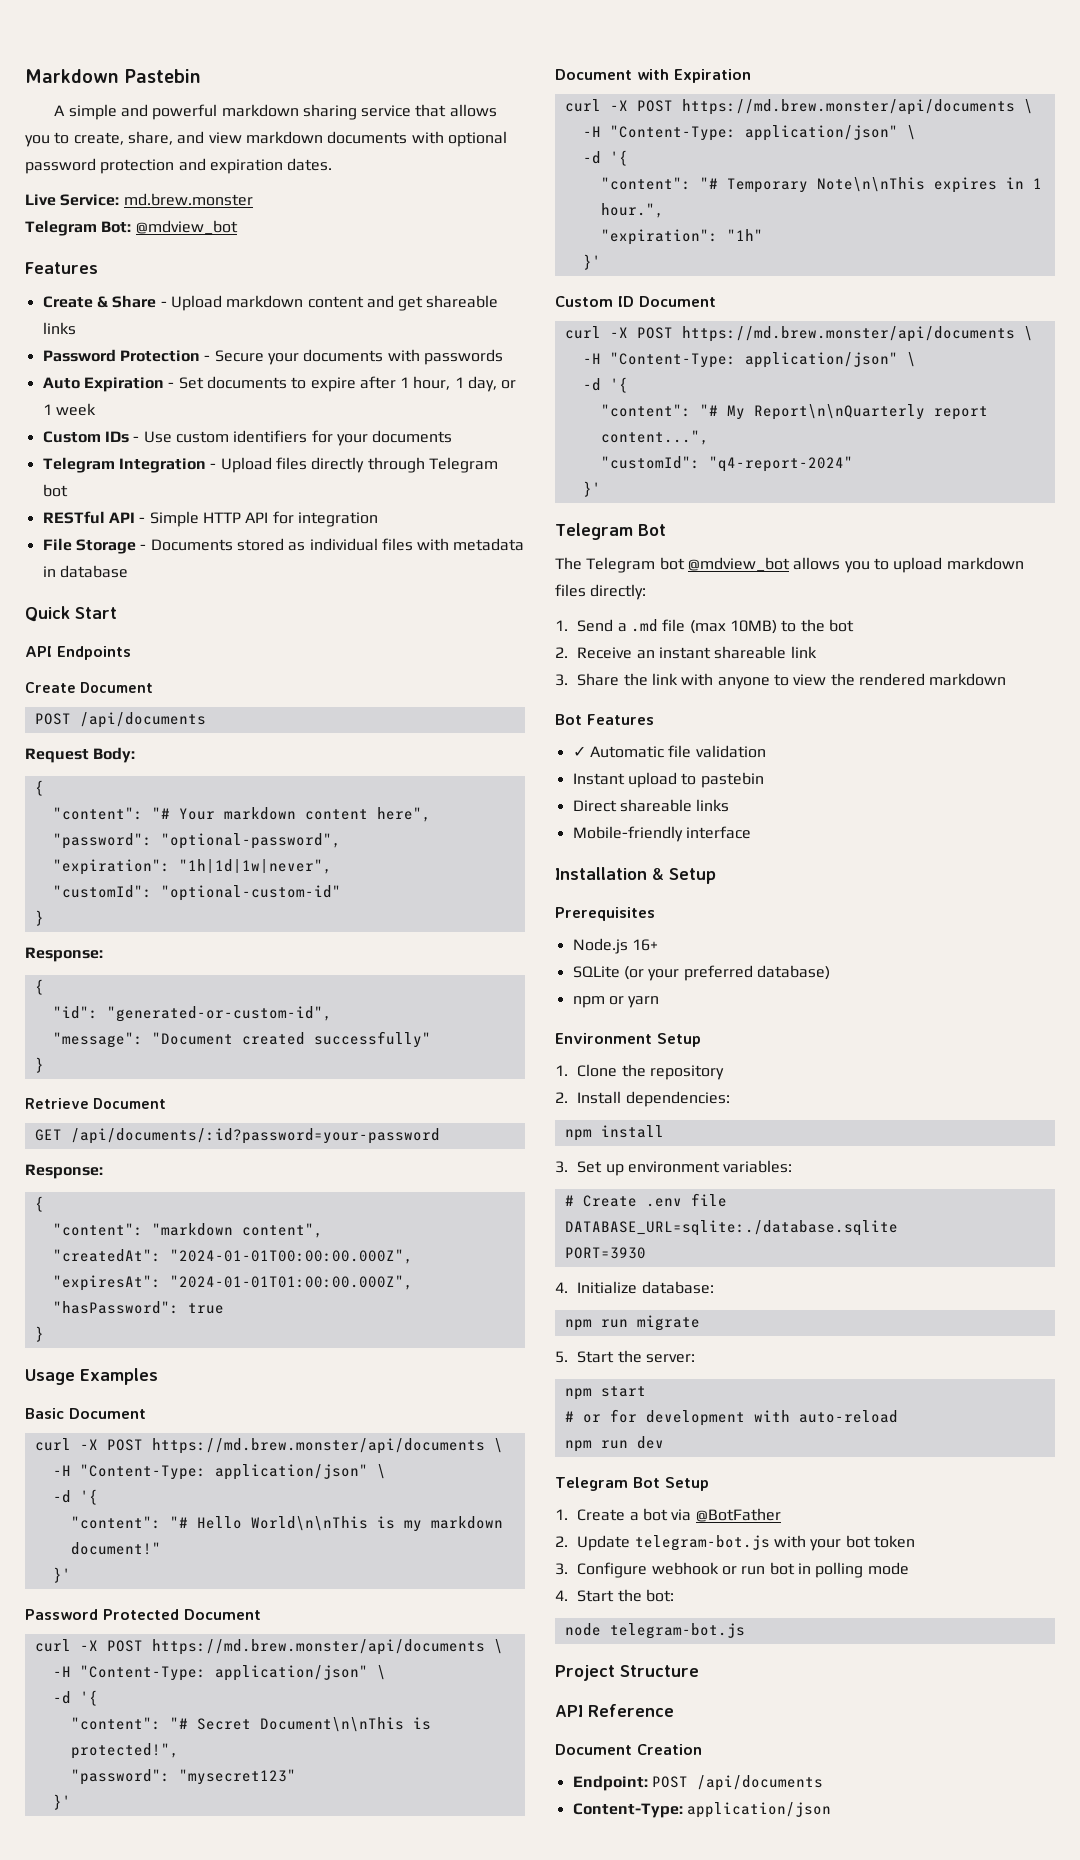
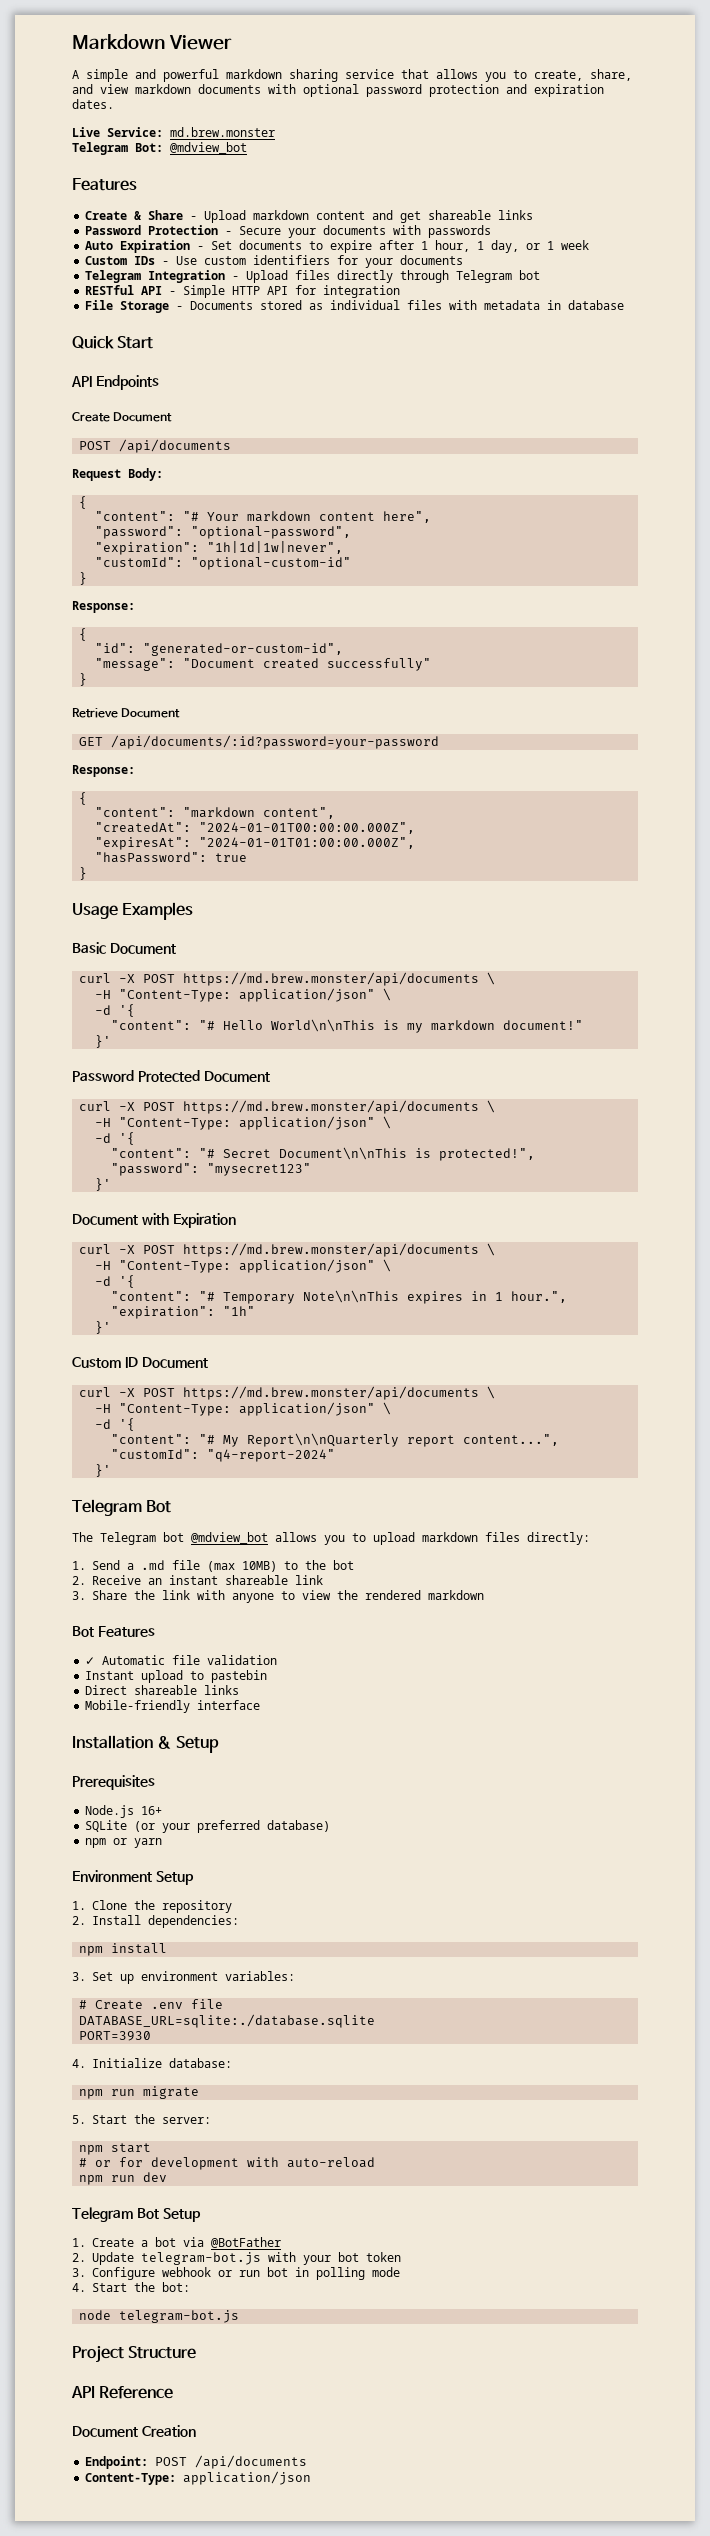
[125,69,201,83] Pastebin -> [168,35,232,50] Viewer

